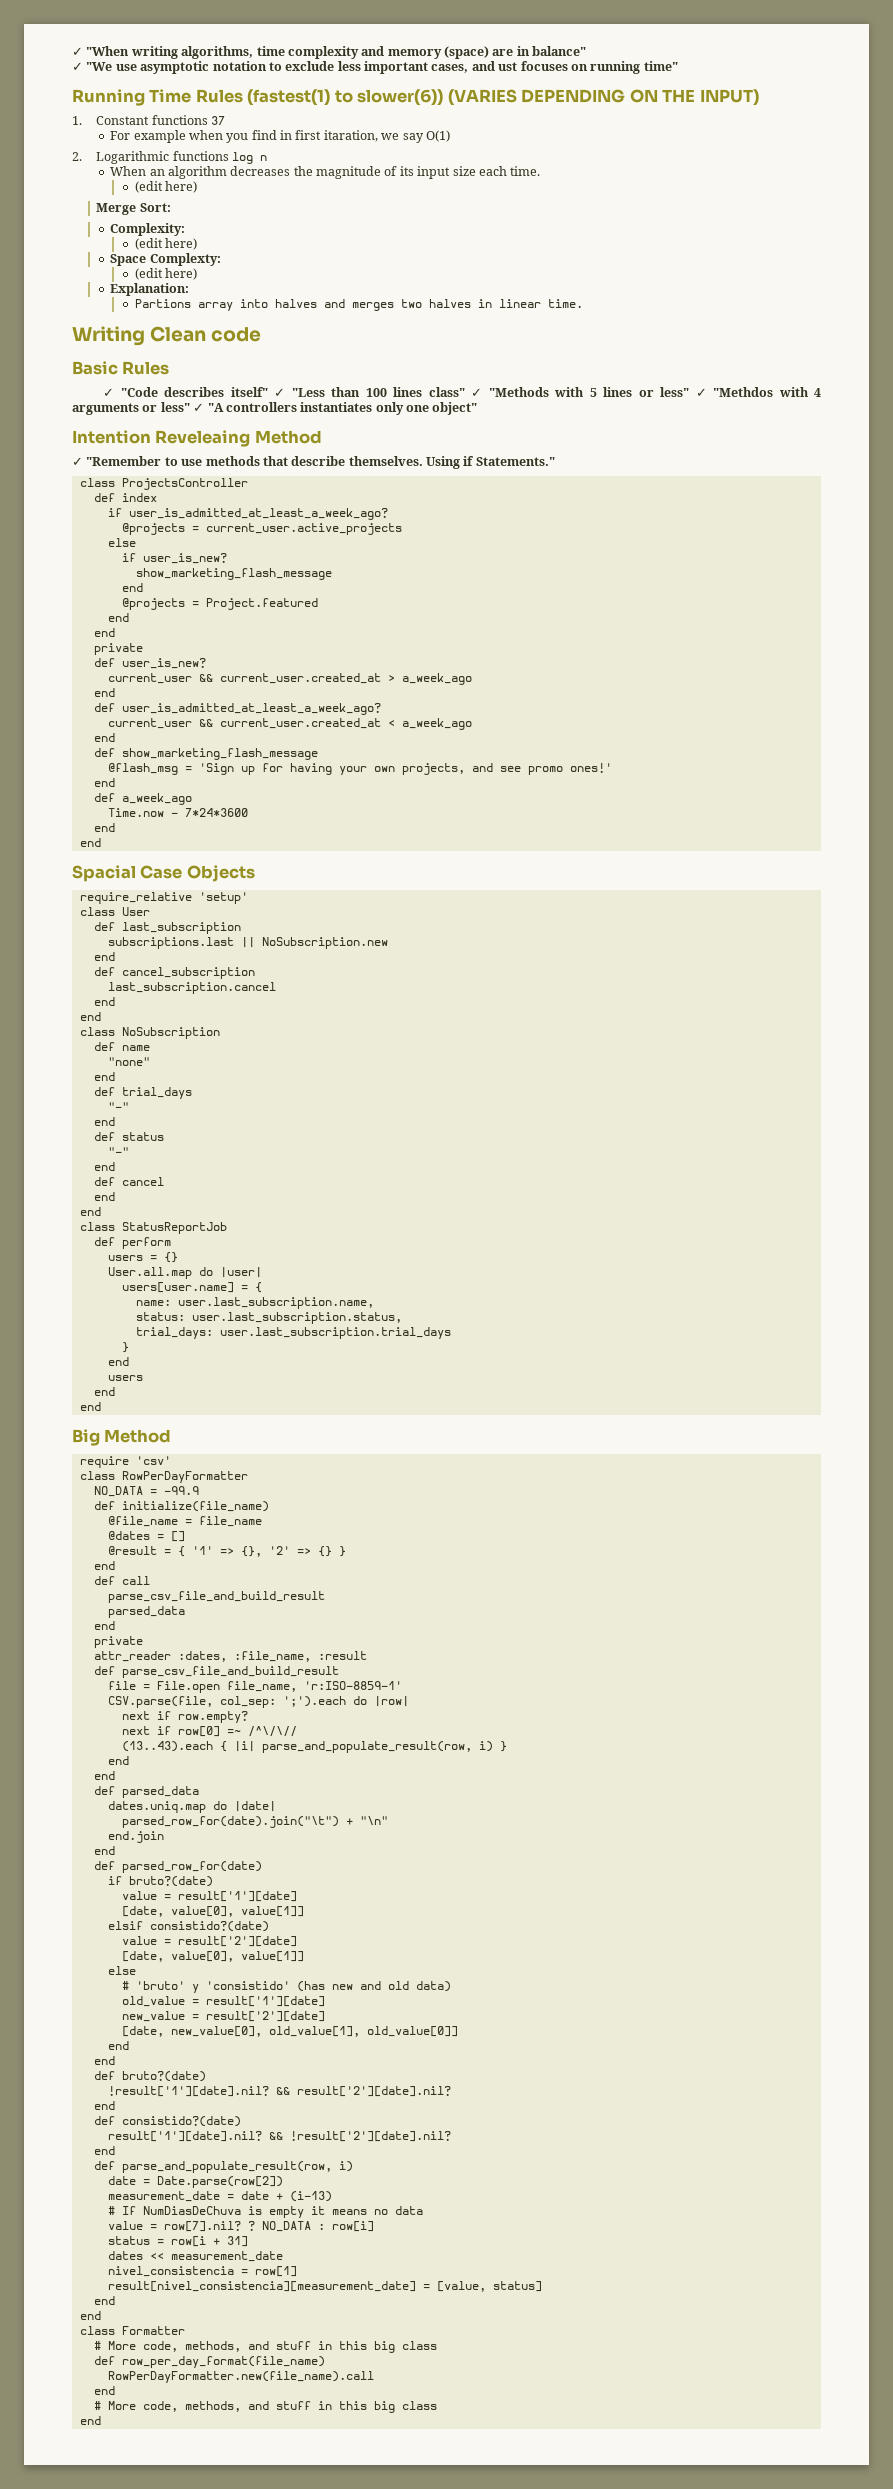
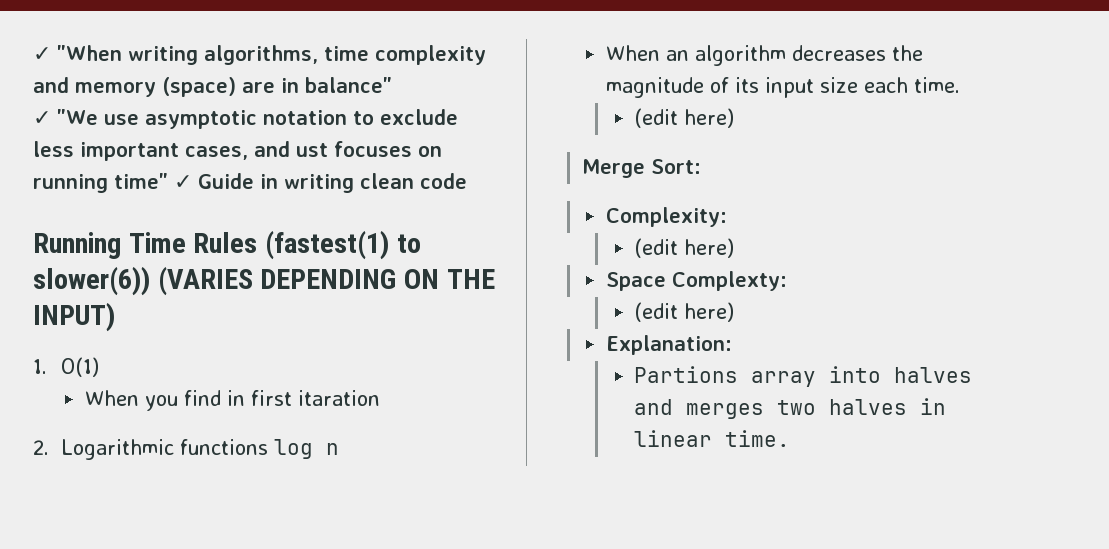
(678, 66) none -> [174,173,467,193] ✓ Guide in writing clean code
[96,115,226,125] [110,130,450,143] Constant functions 37 // For example when you find in first itaration, we say O(1) -> [61,357,100,377] [85,390,381,411] O(1) // When you find in first itaration
[72,326,262,346] [72,361,170,375] [103,387,821,397] [72,402,478,415] [72,430,322,447] [72,456,555,469] [79,478,248,490] [93,493,157,502] [107,508,388,520] [121,523,402,535] [107,538,136,547] [121,553,227,564] [135,568,332,580] [121,583,143,592] [121,598,318,610] [107,613,129,622] [93,628,115,637] [93,643,143,655] [93,658,206,669] [107,673,472,685] [93,688,115,697] [93,703,381,715] [107,718,472,730] [93,733,115,742] [93,748,318,760] [107,763,612,775] [93,778,115,787] [93,793,192,805] [107,808,248,817] [93,823,115,832] [79,838,101,847] [72,865,255,882] [79,892,248,904] [79,907,150,916] [93,922,241,934] [107,937,388,949] [93,952,115,961] [93,967,255,979] [107,982,276,994] [93,997,115,1006] [79,1012,101,1021] [79,1027,220,1039] [93,1042,150,1051] [107,1057,150,1066] [93,1072,115,1081] [93,1087,192,1099] [107,1102,129,1111] [93,1117,115,1126] [93,1132,164,1141] [107,1147,129,1156] [93,1162,115,1171] [93,1177,164,1186] [93,1192,115,1201] [79,1207,101,1216] [79,1222,227,1234] [93,1237,171,1249] [107,1252,178,1263] [107,1267,262,1279] [121,1282,262,1293] [135,1297,374,1309] [135,1312,402,1324] [135,1327,451,1339] [121,1342,129,1353] [107,1357,129,1366] [107,1375,143,1381] [93,1387,115,1396] [79,1402,101,1411] [72,1429,172,1446] [79,1456,171,1468] [79,1471,248,1483] [93,1486,199,1497] [93,1501,269,1512] [107,1516,262,1527] [107,1531,185,1542] [107,1546,346,1557] [93,1561,115,1570] [93,1576,150,1585] [107,1591,325,1603] [107,1606,185,1618] [93,1621,115,1630] [93,1636,143,1648] [93,1651,367,1662] [93,1666,339,1678] [107,1681,402,1693] [107,1696,409,1708] [121,1711,248,1723] [121,1726,297,1737] [121,1741,507,1753] [107,1756,129,1765] [93,1771,115,1780] [93,1786,199,1798] [107,1801,276,1813] [121,1816,388,1828] [107,1831,164,1843] [93,1846,115,1855] [93,1861,262,1873] [107,1876,213,1887] [121,1891,297,1902] [121,1906,304,1917] [107,1921,269,1932] [121,1936,297,1947] [121,1951,304,1962] [107,1966,136,1975] [121,1981,451,1993] [121,1996,325,2007] [121,2011,325,2022] [121,2026,458,2037] [107,2041,129,2050] [93,2056,115,2065] [93,2071,206,2082] [107,2086,451,2097] [93,2101,115,2110] [93,2116,241,2127] [107,2131,451,2142] [93,2146,115,2155] [93,2161,353,2173] [107,2176,283,2188] [107,2191,332,2202] [107,2206,423,2218] [107,2221,374,2232] [107,2236,248,2247] [107,2251,283,2262] [107,2266,297,2277] [107,2281,542,2292] [93,2296,115,2305] [79,2311,101,2320] [79,2326,185,2335] [93,2341,437,2353] [93,2356,325,2368] [107,2371,374,2383] [93,2386,115,2395] [93,2401,437,2413] [79,2416,101,2425] // Writing Clean code // Basic Rules // ✓ "Code describes itself" ✓ "Less than 100 lines class" ✓ "Methods with 5 lines or less" ✓ "Methdos with 4 arguments or less" ✓ "A controllers instantiates only one object" // Intention Reveleaing Method // ✓ "Remember to use methods that describe themselves. Using if Statements." // class ProjectsController // def index // if user_is_admitted_at_least_a_week_ago? // @projects = current_user.active_projects // else // if user_is_new? // show_marketing_flash_message // end // @projects = Project.featured // end // end // private // def user_is_new? // current_user && current_user.created_at > a_week_ago // end // def user_is_admitted_at_least_a_week_ago? // current_user && current_user.created_at < a_week_ago // end // def show_marketing_flash_message // @flash_msg = 'Sign up for having your own projects, and see promo ones!' // end // def a_week_ago // Time.now - 7*24*3600 // end // end // Spacial Case Objects // require_relative 'setup' // class User // def last_subscription // subscriptions.last || NoSubscription.new // end // def cancel_subscription // last_subscription.cancel // end // end // class NoSubscription // def name // "none" // end // def trial_days // "-" // end // def status // "-" // end // def cancel // end // end // class StatusReportJob // def perform // users = {} // User.all.map do |user| // users[user.name] = { // name: user.last_subscription.name, // status: user.last_subscription.status, // trial_days: user.last_subscription.trial_days // } // end // users // end // end // Big Method // require 'csv' // class RowPerDayFormatter // NO_DATA = -99.9 // def initialize(file_name) // @file_name = file_name // @dates = [] // @result = { '1' => {}, '2' => {} } // end // def call // parse_csv_file_and_build_result // parsed_data // end // private // attr_reader :dates, :file_name, :result // def parse_csv_file_and_build_result // file = File.open file_name, 'r:ISO-8859-1' // CSV.parse(file, col_sep: ';').each do |row| // next if row.empty? // next if row[0] =~ /^\/\// // (13..43).each { |i| parse_and_populate_result(row, i) } // end // end // def parsed_data // dates.uniq.map do |date| // parsed_row_for(date).join("\t") + "\n" // end.join // end // def parsed_row_for(date) // if bruto?(date) // value = result['1'][date] // [date, value[0], value[1]] // elsif consistido?(date) // value = result['2'][date] // [date, value[0], value[1]] // else // # 'bruto' y 'consistido' (has new and old data) // old_value = result['1'][date] // new_value = result['2'][date] // [date, new_value[0], old_value[1], old_value[0]] // end // end // def bruto?(date) // !result['1'][date].nil? && result['2'][date].nil? // end // def consistido?(date) // result['1'][date].nil? && !result['2'][date].nil? // end // def parse_and_populate_result(row, i) // date = Date.parse(row[2]) // measurement_date = date + (i-13) // # If NumDiasDeChuva is empty it means no data // value = row[7].nil? ? NO_DATA : row[i] // status = row[i + 31] // dates << measurement_date // nivel_consistencia = row[1] // result[nivel_consistencia][measurement_date] = [value, status] // end // end // class Formatter // # More code, methods, and stuff in this big class // def row_per_day_format(file_name) // RowPerDayFormatter.new(file_name).call // end // # More code, methods, and stuff in this big class // end -> (791, 438) none

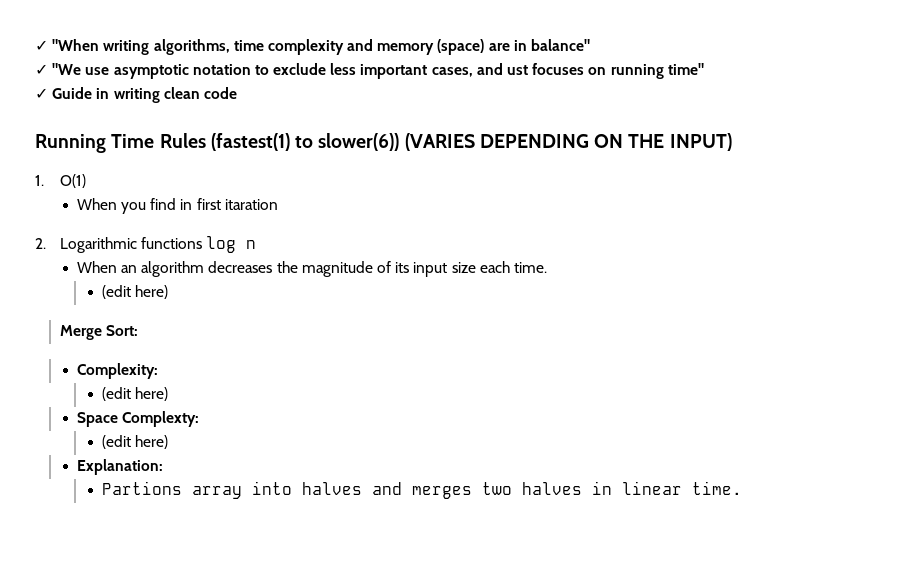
(168, 181) none -> (704, 69) //

